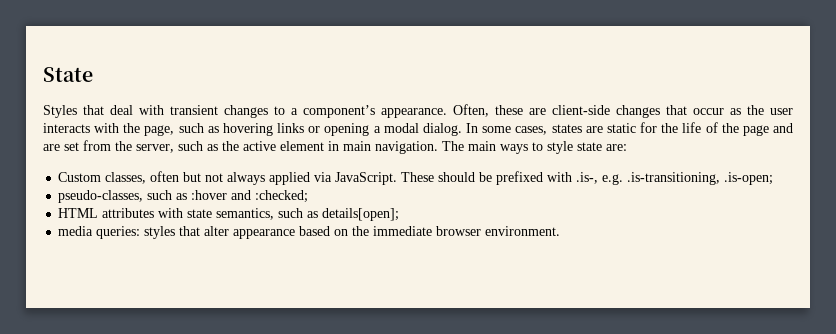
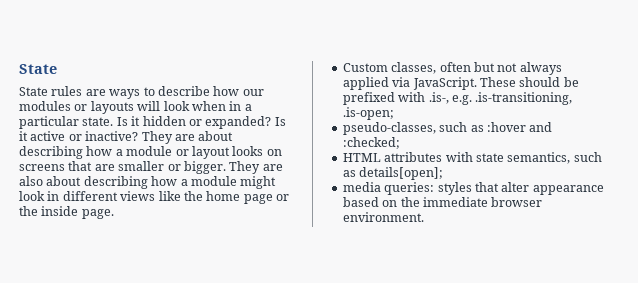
[43,104,793,118] [43,122,793,136] [43,140,627,154] Styles that deal with transient changes to a component’s appearance. Often, these are client-side changes that occur as the user interacts with the page, such as hovering links or opening a modal dialog. In some cases, states are static for the life of the page and are set from the server, such as the active element in main navigation. The main ways to style state are: -> [19,86,264,99] [19,101,252,114] [19,116,286,129] [19,131,234,144] [19,146,282,159] [19,161,283,174] [19,176,277,189] [19,191,289,204] [19,206,114,219] State rules are ways to describe how our modules or layouts will look when in a particular state. Is it hidden or expanded? Is it active or inactive? They are about describing how a module or layout looks on screens that are smaller or bigger. They are also about describing how a module might look in different views like the home page or the inside page.

